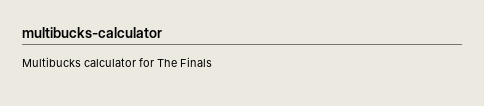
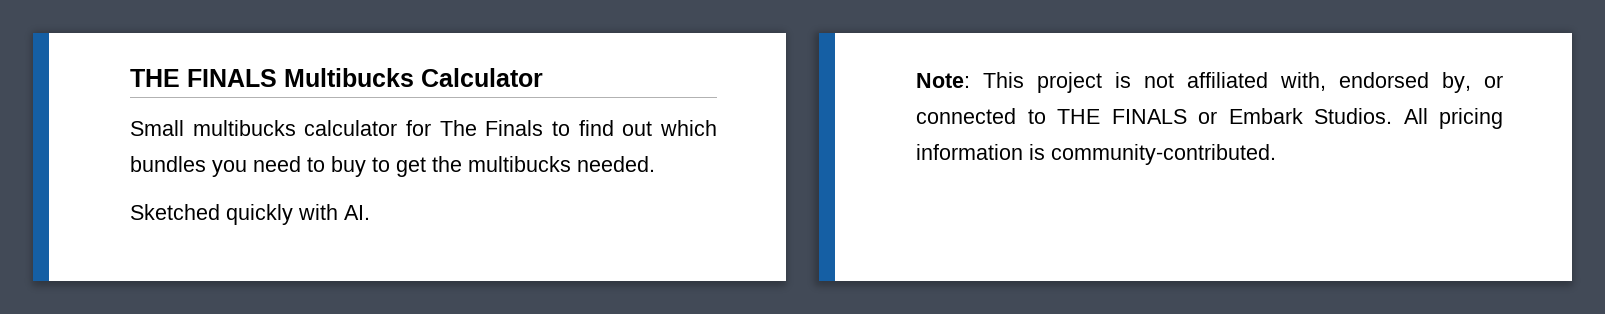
[22,27,162,38] [22,57,212,67] multibucks-calculator // Multibucks calculator for The Finals -> [130,68,543,87] [130,120,718,136] [130,156,655,177] [130,204,370,225] [916,72,1503,93] [916,108,1503,129] [916,144,1276,165] THE FINALS Multibucks Calculator // Small multibucks calculator for The Finals to find out which bundles you need to buy to get the multibucks needed. // Sketched quickly with AI. // Note: This project is not affiliated with, endorsed by, or connected to THE FINALS or Embark Studios. All pricing information is community-contributed.

